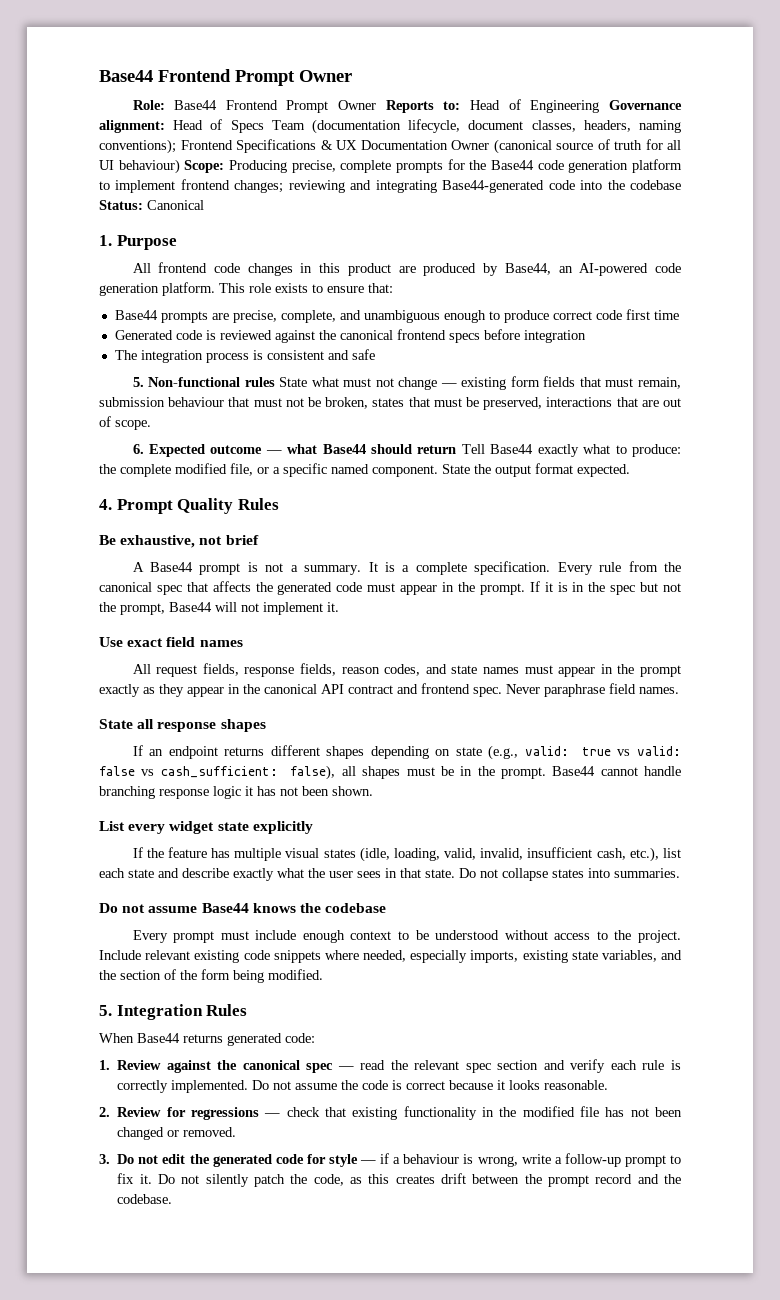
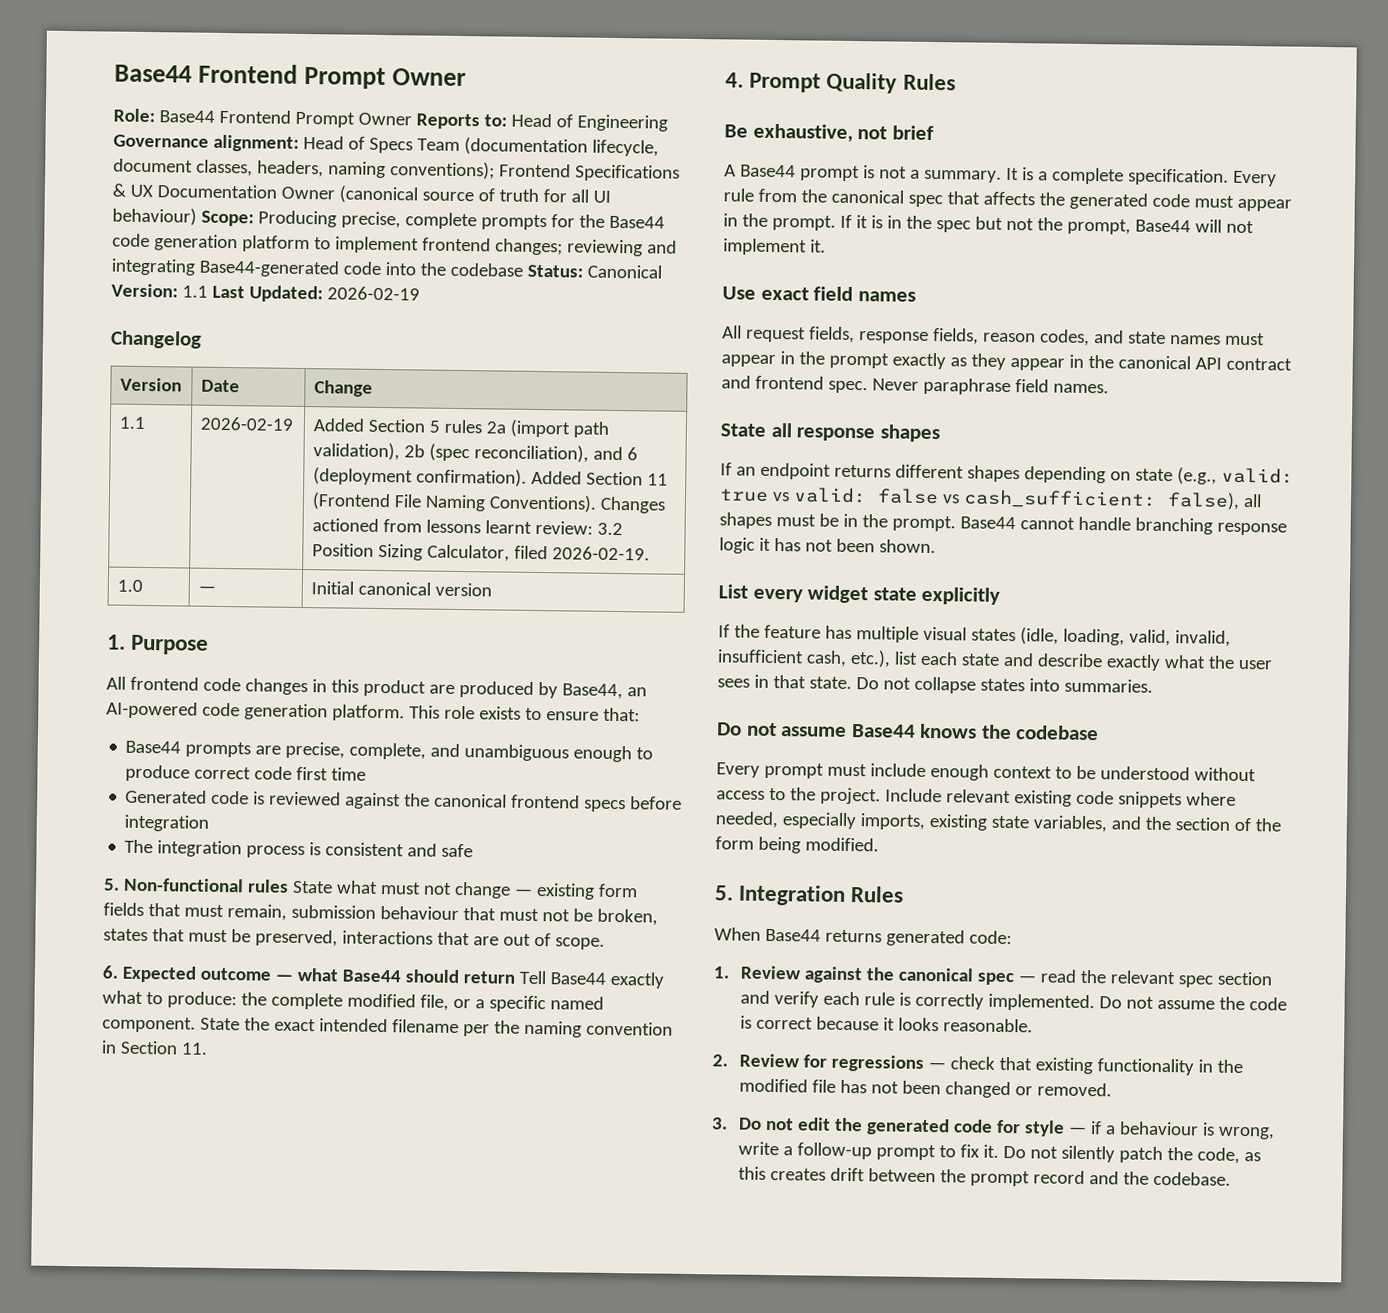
(204, 205) none -> [111,283,420,303] [110,330,202,349] [119,377,182,392] [200,379,240,393] [313,380,373,397] [118,416,146,429] [199,416,294,431] [312,418,609,438] [312,442,638,463] [312,467,668,487] [311,492,666,514] [311,518,623,536] [311,543,650,562] [116,579,143,592] [197,585,216,593] [310,581,492,597] Version: 1.1 Last Updated: 2026-02-19 // Changelog // Version | Date | Change // 1.1 | 2026-02-19 | Added Section 5 rules 2a (import path validation), 2b (spec reconciliation), and 6 (deployment confirmation). Added Section 11 (Frontend File Naming Conventions). Changes actioned from lessons learnt review: 3.2 Position Sizing Calculator, filed 2026-02-19. // 1.0 | — | Initial canonical version
[495,463,630,477] output format expected. -> [273,1018,673,1038] [101,1040,208,1055] exact intended filename per the naming convention in Section 11.

